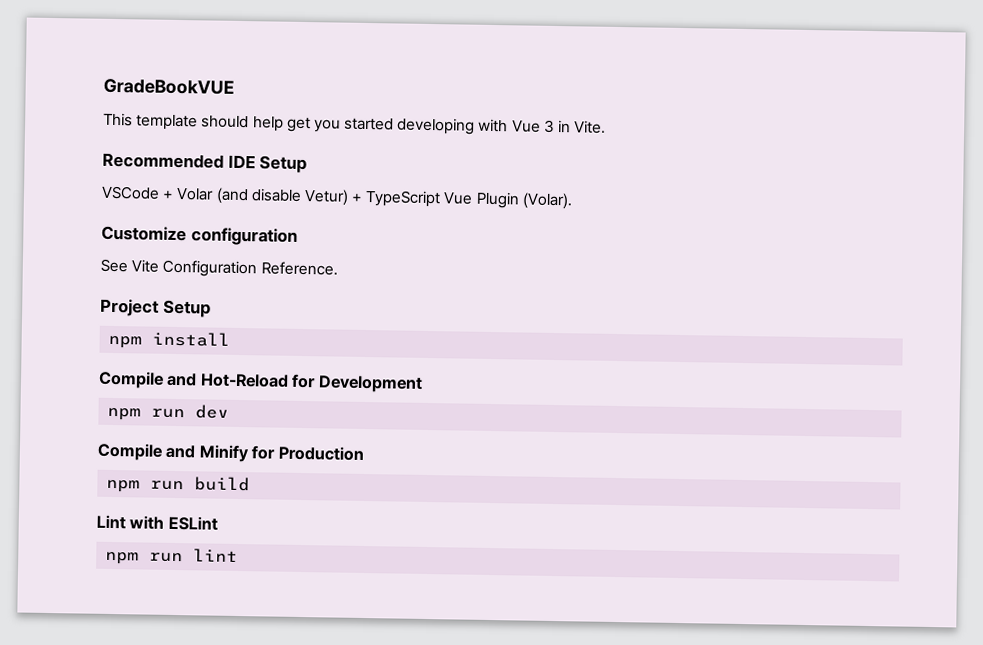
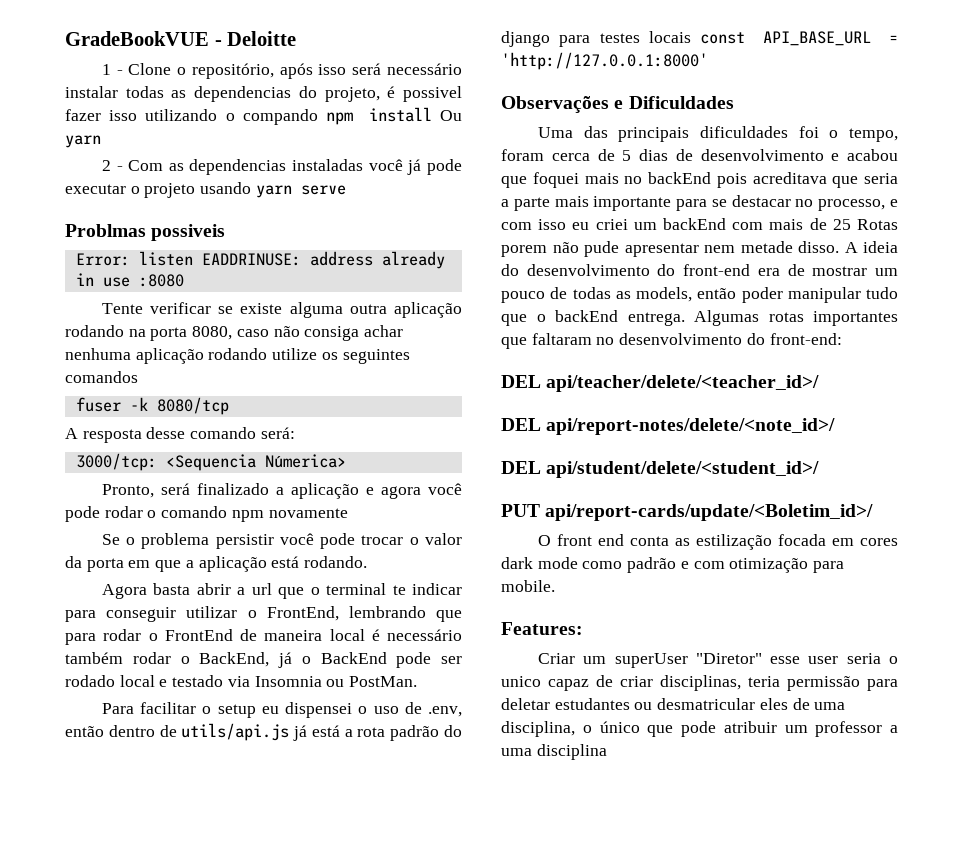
[103,112,607,135] [102,152,308,174] [101,185,573,210] [101,225,298,246] [100,258,338,278] [100,298,211,318] [108,331,231,349] [98,370,423,393] [107,404,230,421] [97,442,365,463] [106,476,251,493] [96,514,218,531] [105,548,239,565] // This template should help get you started developing with Vue 3 in Vite. // Recommended IDE Setup // VSCode + Volar (and disable Vetur) + TypeScript Vue Plugin (Volar). // Customize configuration // See Vite Configuration Reference. // Project Setup // npm install // Compile and Hot-Reload for Development // npm run dev // Compile and Minify for Production // npm run build // Lint with ESLint // npm run lint -> [214,31,297,46] [101,63,462,79] [65,86,463,102] [65,107,462,125] [65,135,101,148] [101,159,462,175] [65,182,346,198] [65,224,226,241] [75,251,445,269] [75,273,184,287] [101,302,462,318] [65,325,404,341] [65,348,410,364] [65,371,138,383] [75,397,229,415] [65,427,295,443] [75,453,346,471] [101,483,463,499] [65,506,348,522] [101,533,462,549] [65,556,368,572] [101,583,463,599] [65,606,463,622] [65,629,462,645] [65,652,462,668] [65,675,418,687] [101,702,462,718] [65,723,462,741] [501,31,898,47] [501,52,708,70] [501,96,734,113] [537,126,898,142] [501,149,898,161] [501,172,898,188] [501,195,898,211] [501,218,898,230] [501,241,898,257] [501,264,898,276] [501,287,898,303] [501,310,898,326] [501,333,842,349] [501,375,820,392] [501,418,836,435] [501,461,820,478] [501,504,874,521] [537,534,898,550] [501,557,845,573] [501,580,555,592] [501,622,583,635] [537,653,898,668] [501,675,898,691] [501,698,846,710] [501,721,898,737] [501,744,607,760] - Deloitte // 1 - Clone o repositório, após isso será necessário instalar todas as dependencias do projeto, é possivel fazer isso utilizando o compando npm install Ou yarn // 2 - Com as dependencias instaladas você já pode executar o projeto usando yarn serve // Problmas possiveis // Error: listen EADDRINUSE: address already in use :8080 // Tente verificar se existe alguma outra aplicação rodando na porta 8080, caso não consiga achar nenhuma aplicação rodando utilize os seguintes comandos // fuser -k 8080/tcp // A resposta desse comando será: // 3000/tcp: <Sequencia Númerica> // Pronto, será finalizado a aplicação e agora você pode rodar o comando npm novamente // Se o problema persistir você pode trocar o valor da porta em que a aplicação está rodando. // Agora basta abrir a url que o terminal te indicar para conseguir utilizar o FrontEnd, lembrando que para rodar o FrontEnd de maneira local é necessário também rodar o BackEnd, já o BackEnd pode ser rodado local e testado via Insomnia ou PostMan. // Para facilitar o setup eu dispensei o uso de .env, então dentro de utils/api.js já está a rota padrão do django para testes locais const API_BASE_URL = 'http://127.0.0.1:8000' // Observações e Dificuldades // Uma das principais dificuldades foi o tempo, foram cerca de 5 dias de desenvolvimento e acabou que foquei mais no backEnd pois acreditava que seria a parte mais importante para se destacar no processo, e com isso eu criei um backEnd com mais de 25 Rotas porem não pude apresentar nem metade disso. A ideia do desenvolvimento do front-end era de mostrar um pouco de todas as models, então poder manipular tudo que o backEnd entrega. Algumas rotas importantes que faltaram no desenvolvimento do front-end: // DEL api/teacher/delete/<teacher_id>/ // DEL api/report-notes/delete/<note_id>/ // DEL api/student/delete/<student_id>/ // PUT api/report-cards/update/<Boletim_id>/ // O front end conta as estilização focada em cores dark mode como padrão e com otimização para mobile. // Features: // Criar um superUser "Diretor" esse user seria o unico capaz de criar disciplinas, teria permissão para deletar estudantes ou desmatricular eles de uma disciplina, o único que pode atribuir um professor a uma disciplina

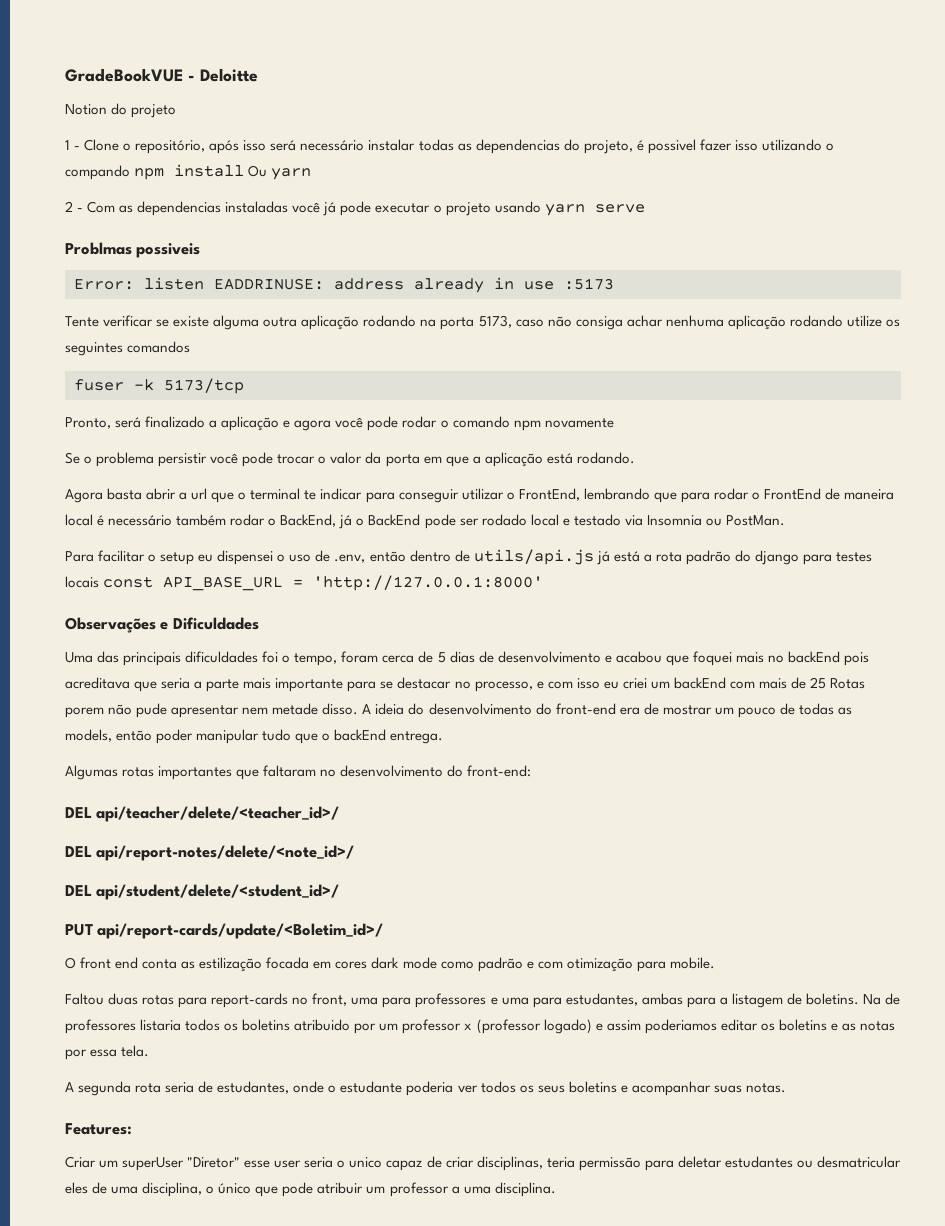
(297, 38) none -> [65,103,177,118] // Notion do projeto
[138,274,184,287] :8080 -> [564,278,614,290] :5173
[192,326,233,340] 8080, -> [478,315,512,328] 5173,
[156,397,229,415] [65,427,295,443] [75,453,346,471] 8080/tcp // A resposta desse comando será: // 3000/tcp: <Sequencia Númerica> -> [164,378,244,394] 5173/tcp
(685, 319) none -> (444, 737) //
(555, 586) none -> [65,993,901,1008] [65,1019,895,1034] [65,1045,150,1060] [65,1081,786,1096] // Faltou duas rotas para report-cards no front, uma para professores e uma para estudantes, ambas para a listagem de boletins. Na de professores listaria todos os boletins atribuido por um professor x (professor logado) e assim poderiamos editar os boletins e as notas por essa tela. // A segunda rota seria de estudantes, onde o estudante poderia ver todos os seus boletins e acompanhar suas notas.
[536,744,607,760] disciplina -> [494,1182,556,1197] disciplina.

